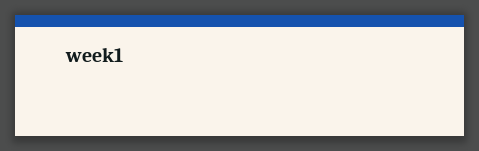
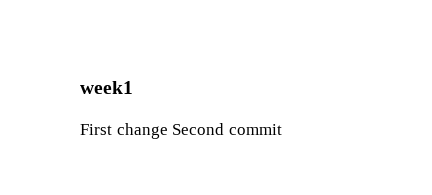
(123, 54) none -> [80,123,282,139] // First change Second commit

